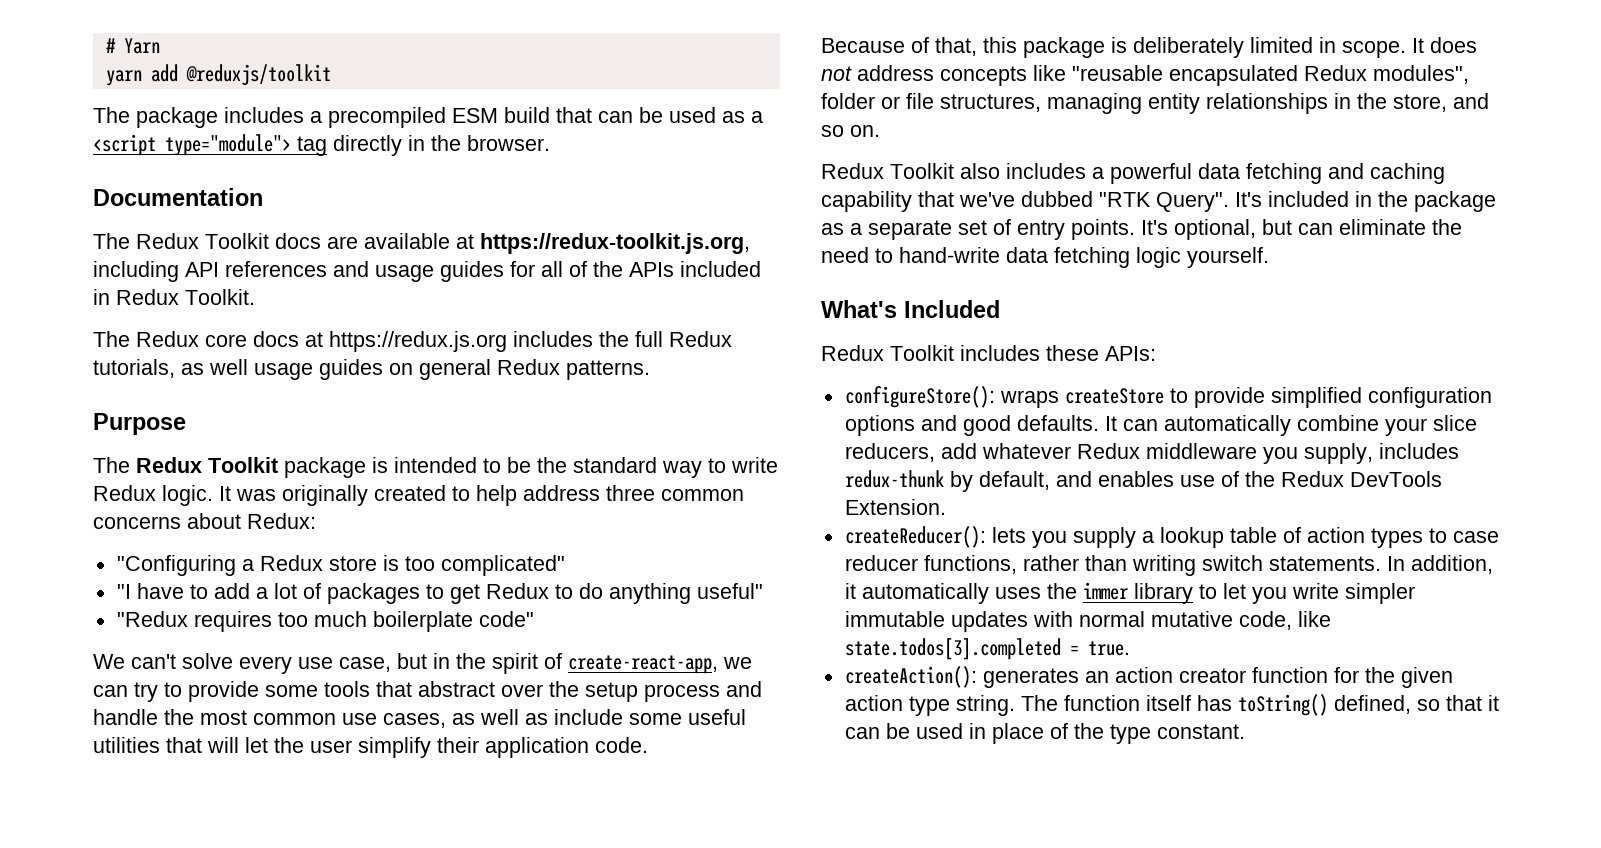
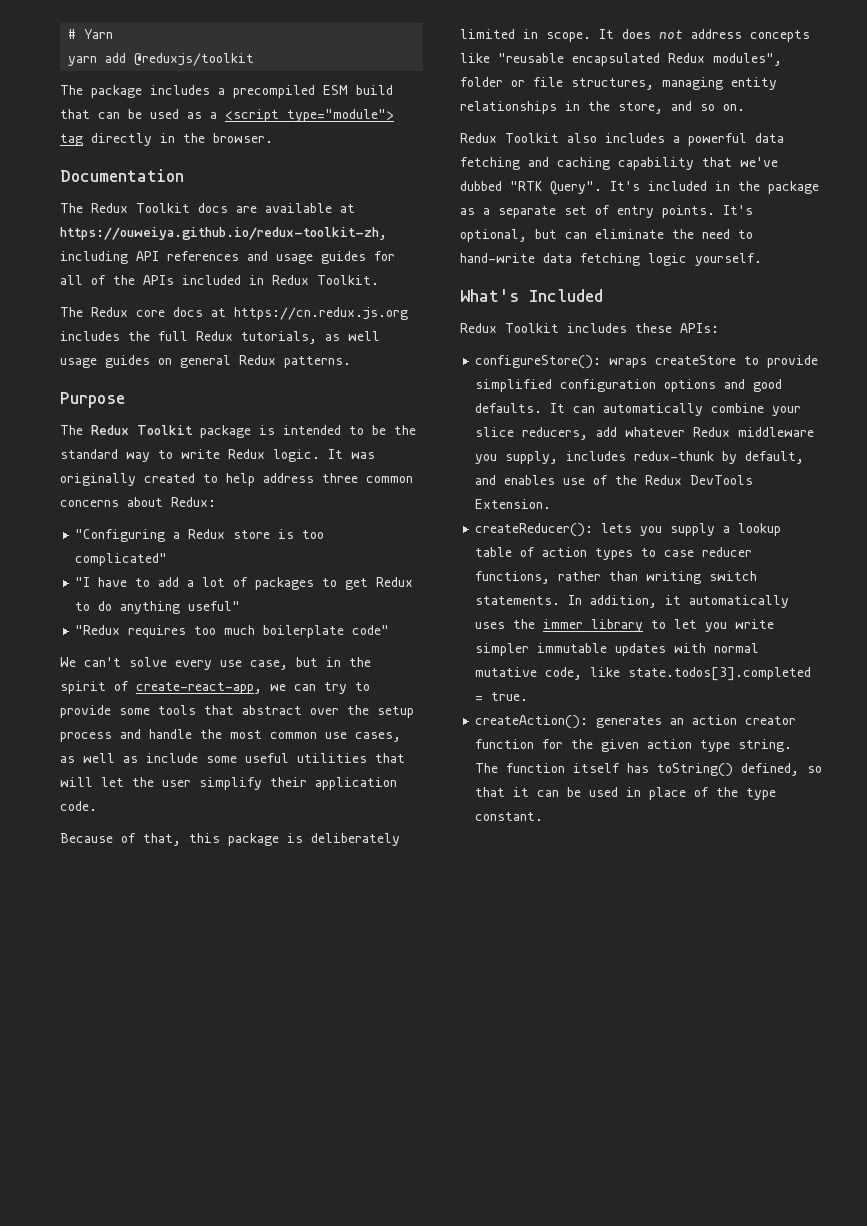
[480,233,750,254] https://redux-toolkit.js.org, -> [60,227,387,240] https://ouweiya.github.io/redux-toolkit-zh,
[329,331,507,352] https://redux.js.org -> [234,307,408,320] https://cn.redux.js.org

